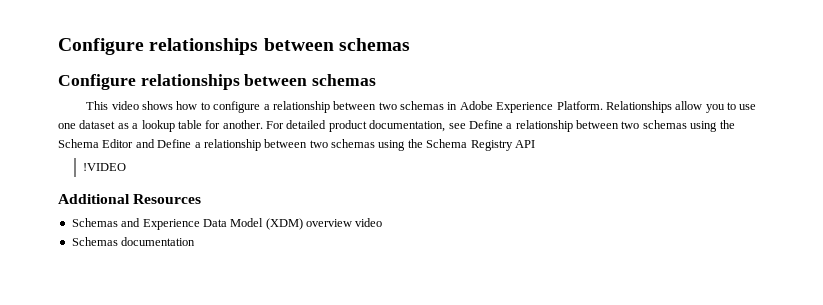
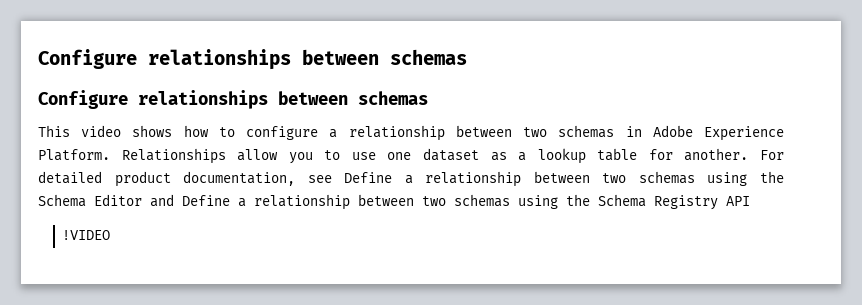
[58,194,202,204] [71,218,383,230] [71,237,196,246] // Additional Resources // Schemas and Experience Data Model (XDM) overview video // Schemas documentation -> (111, 235) none

